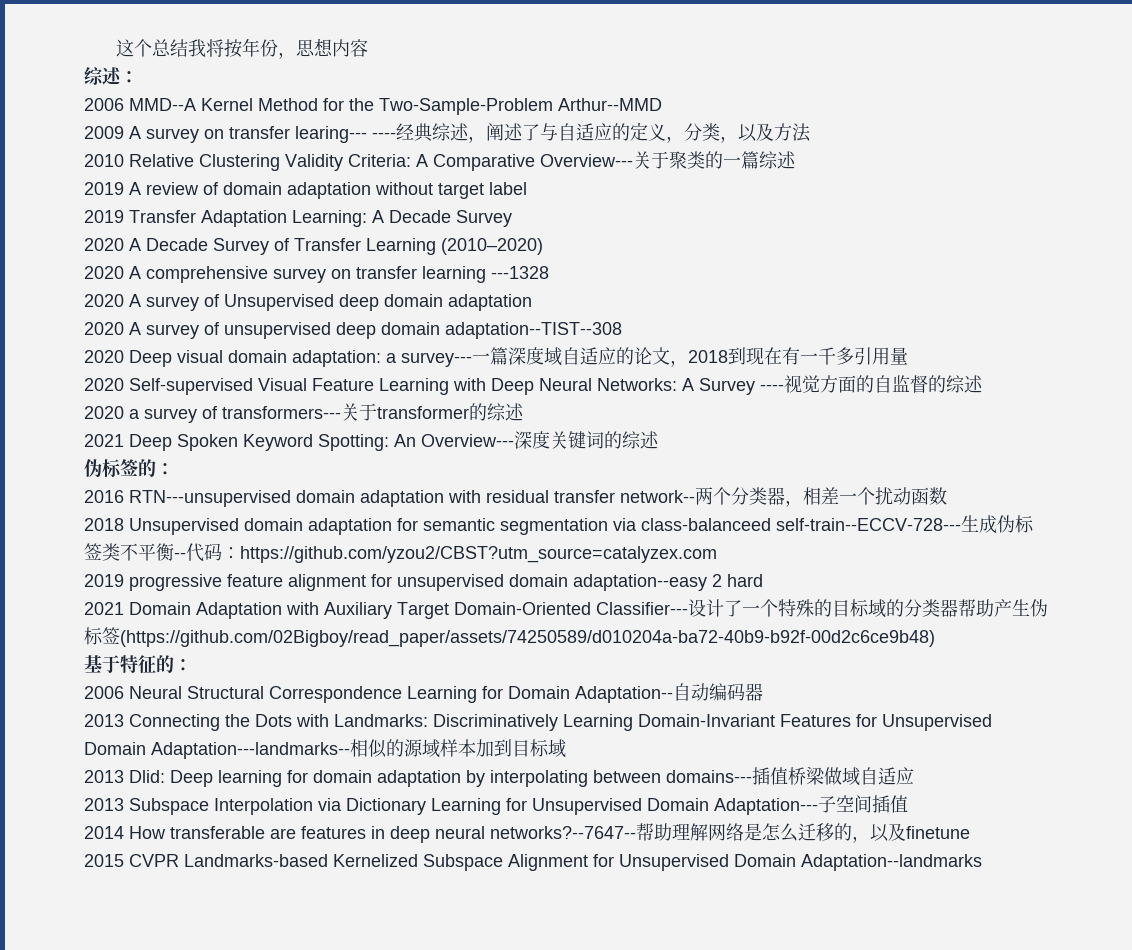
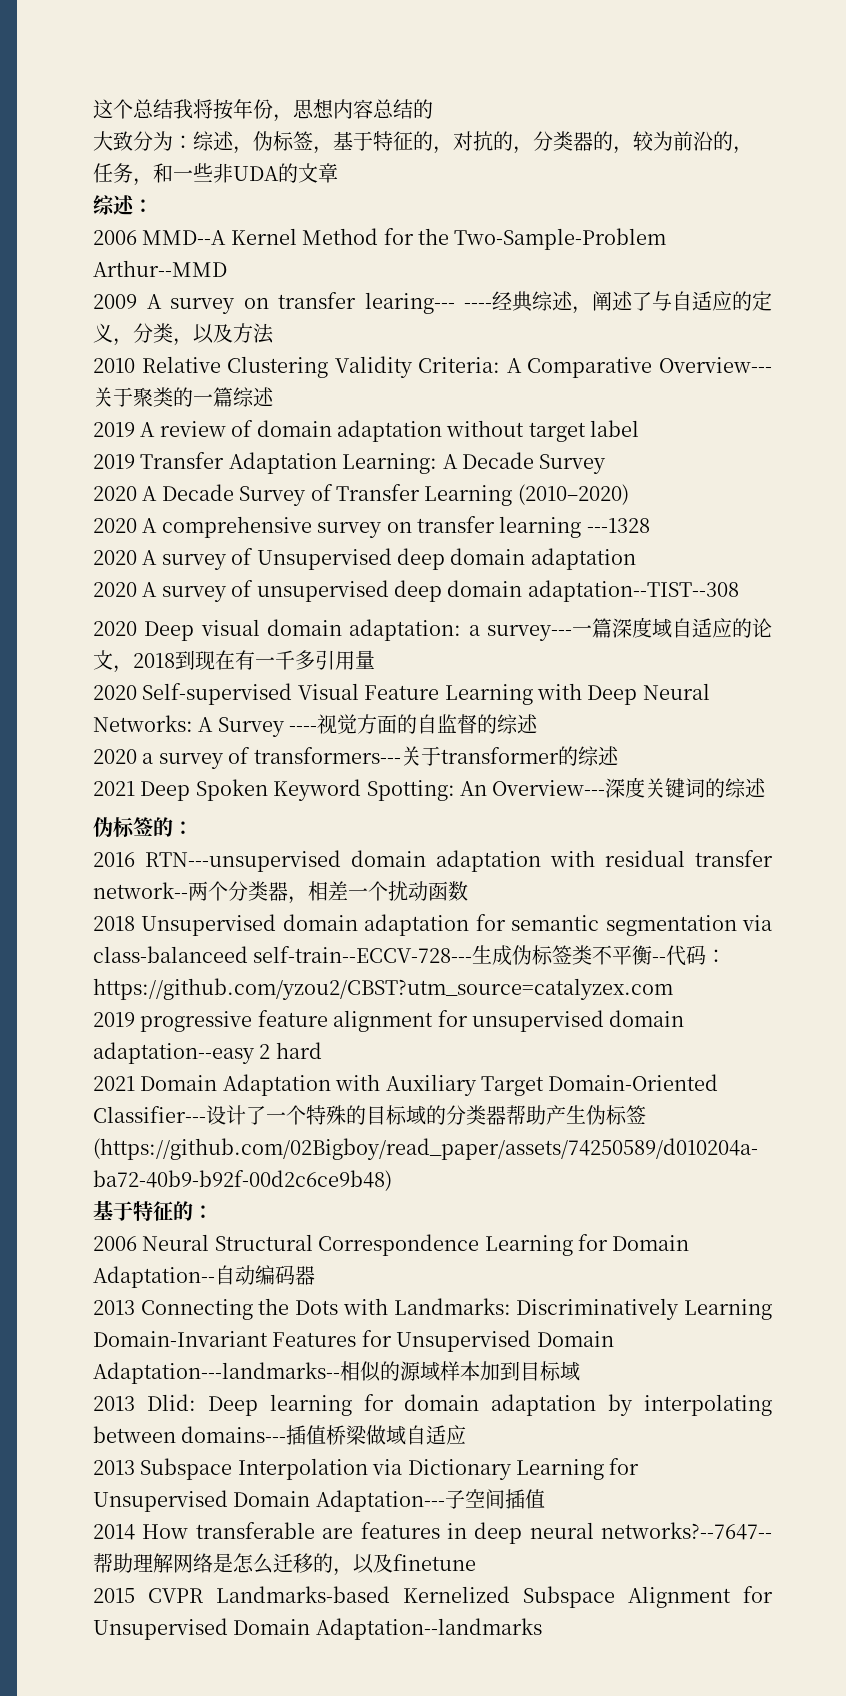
(368, 48) none -> [373,99,433,119] [93,131,753,154] [93,163,338,186] 总结的 // 大致分为：综述，伪标签，基于特征的，对抗的，分类器的，较为前沿的，任务，和一些非UDA的文章

